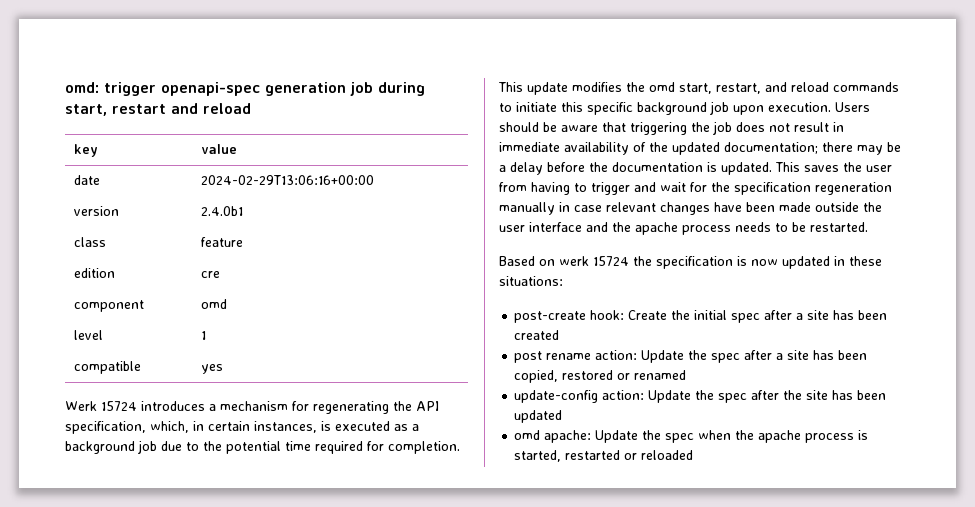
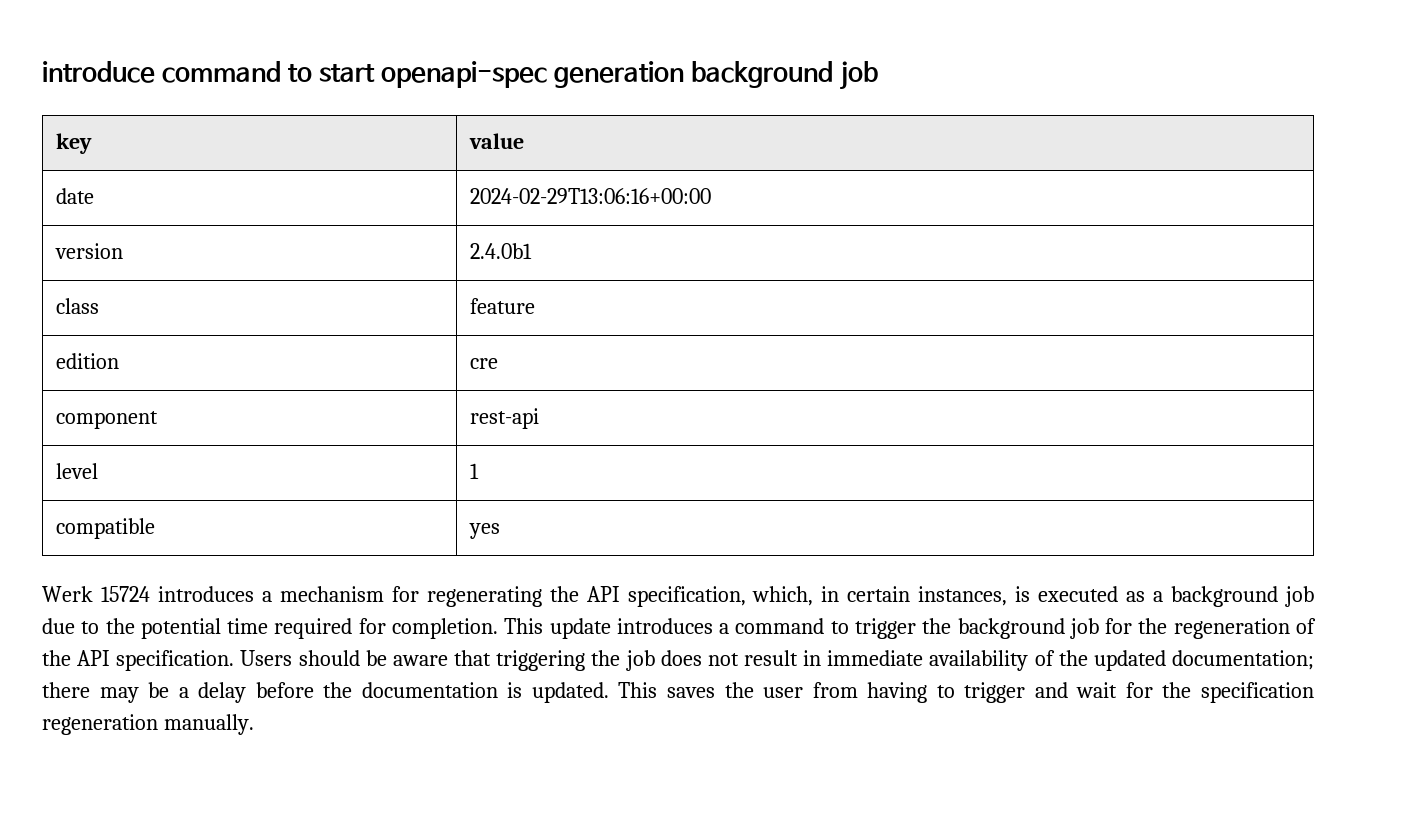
[65,82,156,96] omd: trigger -> [42,61,376,83] introduce command to start
[350,82,425,96] [65,103,251,116] job during start, restart and reload -> [691,61,879,90] background job
[201,299,228,309] omd -> [470,408,540,429] rest-api
[572,82,899,94] [499,101,831,115] modifies the omd start, restart, and reload commands to initiate this specific background job upon execution. -> [616,618,1316,639] [42,650,235,671] introduces a command to trigger the background job for the regeneration of the API specification.
[499,202,882,215] [499,222,868,235] [499,256,882,269] [499,276,563,286] [514,310,888,323] [514,330,560,340] [514,350,868,363] [514,370,687,383] [514,390,887,403] [514,410,563,423] [514,430,869,443] [514,450,694,462] manually in case relevant changes have been made outside the user interface and the apache process needs to be restarted. // Based on werk 15724 the specification is now updated in these situations: // post-create hook: Create the initial spec after a site has been created // post rename action: Update the spec after a site has been copied, restored or renamed // update-config action: Update the spec after the site has been updated // omd apache: Update the spec when the apache process is started, restarted or reloaded -> [163,714,254,735] manually.

